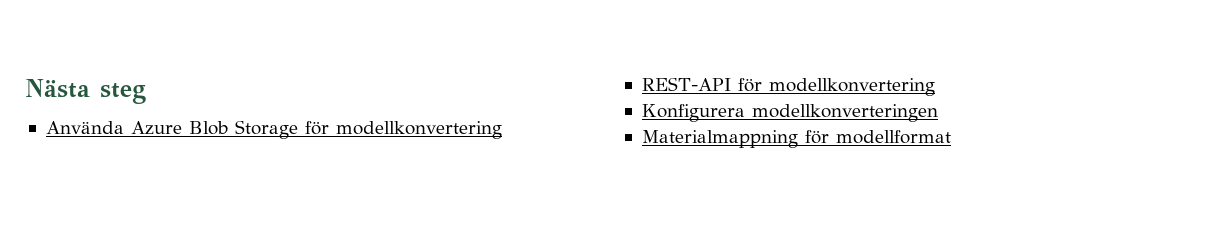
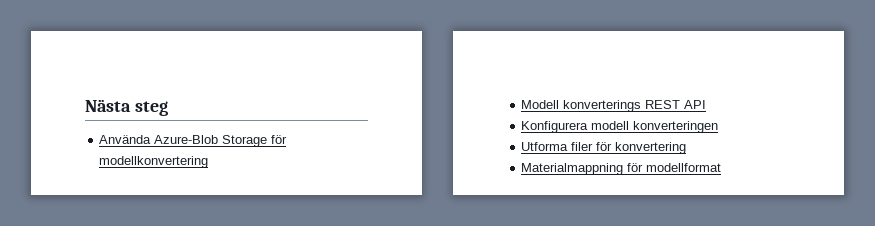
[130,121,228,135] Azure Blob -> [154,135,219,144] Azure-Blob
[641,77,935,96] [641,104,938,122] REST-API för modellkonvertering // Konfigurera modellkonverteringen -> [521,100,707,112] [521,121,719,133] [521,142,687,154] Modell konverterings REST API // Konfigurera modell konverteringen // Utforma filer för konvertering

